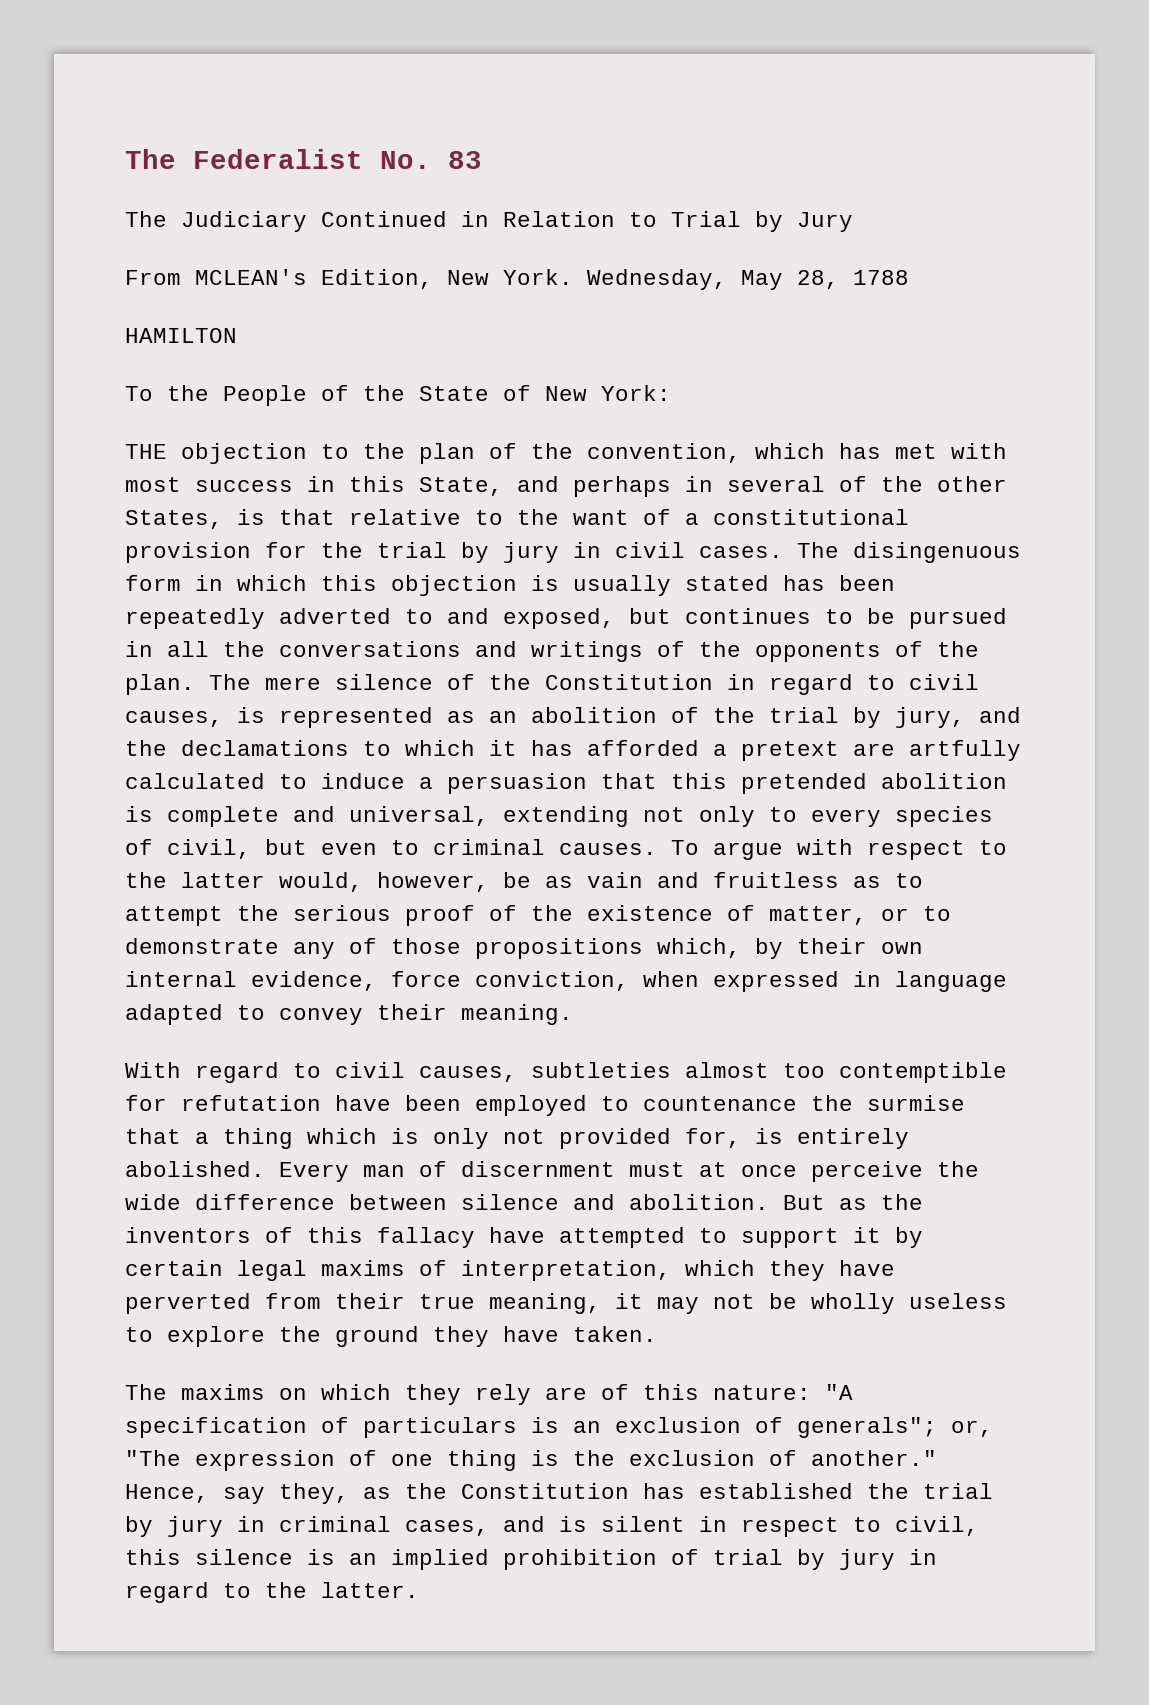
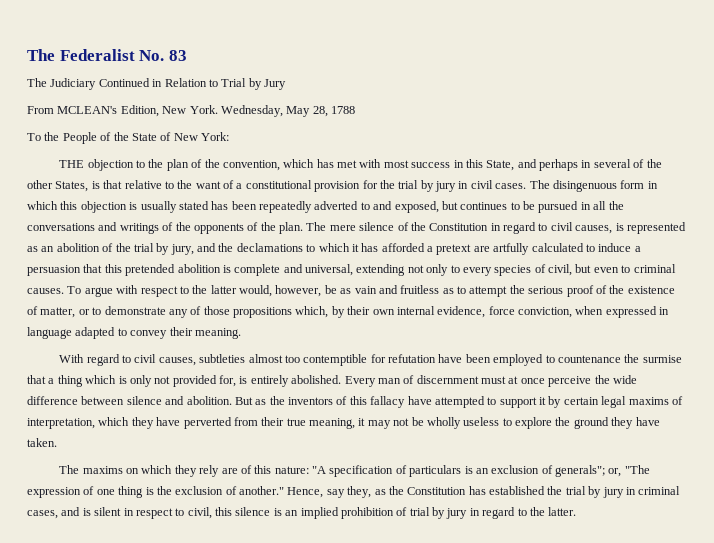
[125,328,237,343] // HAMILTON -> (355, 110) none

